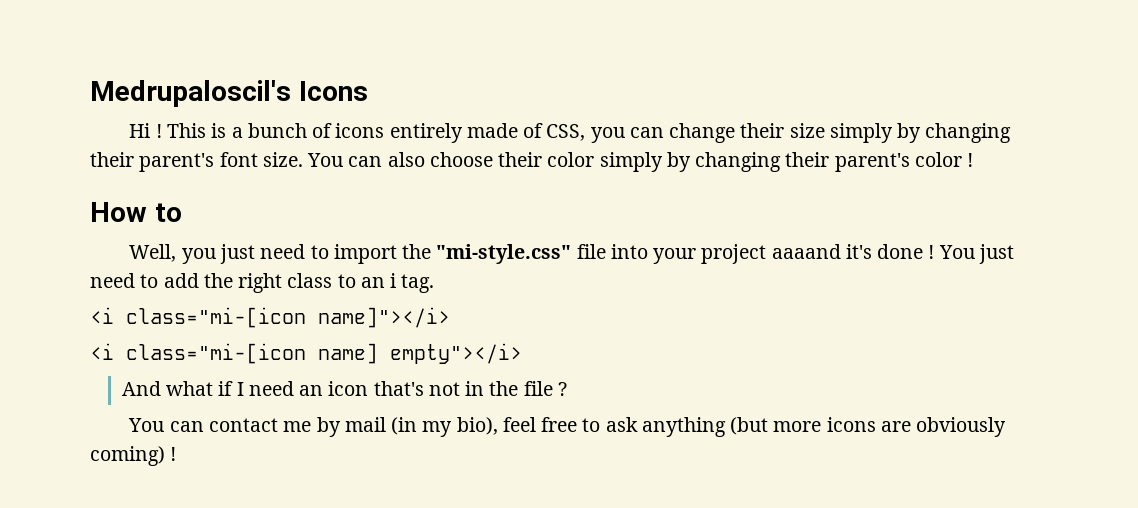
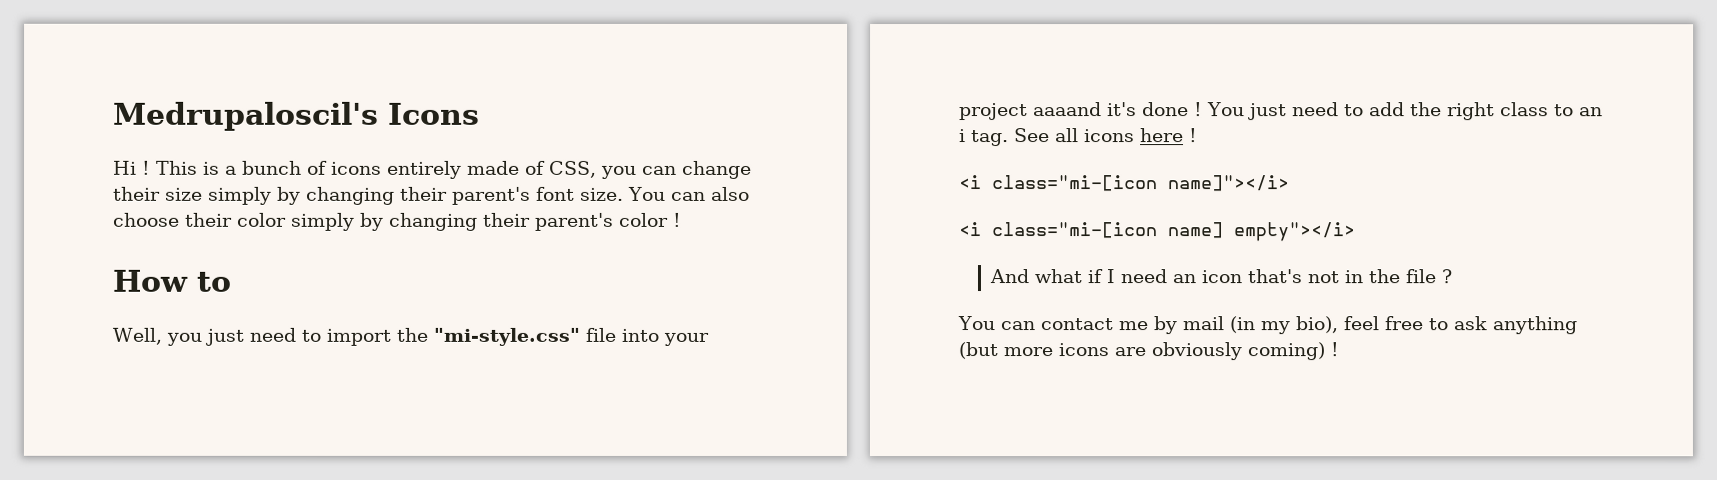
(435, 283) none -> [1014,128,1198,143] See all icons here !

